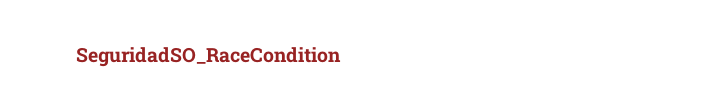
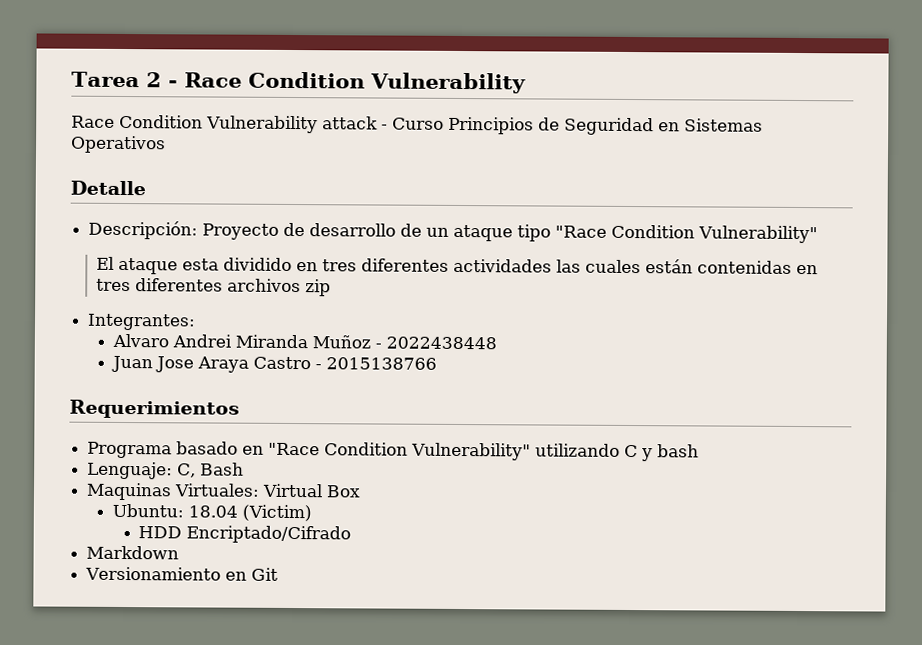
[76,47,341,67] SeguridadSO_RaceCondition -> [71,71,526,94] [71,114,763,136] [71,135,166,154] [70,180,146,196] [88,220,819,244] [96,256,819,275] [96,278,332,297] [87,313,197,331] [112,333,498,350] [111,355,438,373] [69,399,240,419] [87,441,700,462] [87,461,245,480] [86,482,362,501] [112,503,313,522] [138,525,352,544] [86,545,180,560] [85,566,279,581] Tarea 2 - Race Condition Vulnerability // Race Condition Vulnerability attack - Curso Principios de Seguridad en Sistemas Operativos // Detalle // Descripción: Proyecto de desarrollo de un ataque tipo "Race Condition Vulnerability" // El ataque esta dividido en tres diferentes actividades las cuales están contenidas en tres diferentes archivos zip // Integrantes: // Alvaro Andrei Miranda Muñoz - 2022438448 // Juan Jose Araya Castro - 2015138766 // Requerimientos // Programa basado en "Race Condition Vulnerability" utilizando C y bash // Lenguaje: C, Bash // Maquinas Virtuales: Virtual Box // Ubuntu: 18.04 (Victim) // HDD Encriptado/Cifrado // Markdown // Versionamiento en Git

